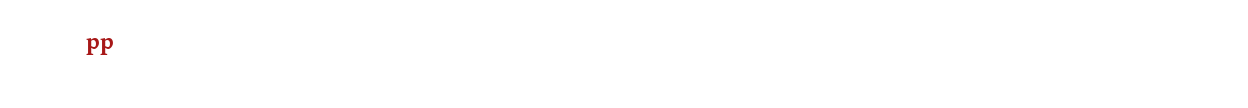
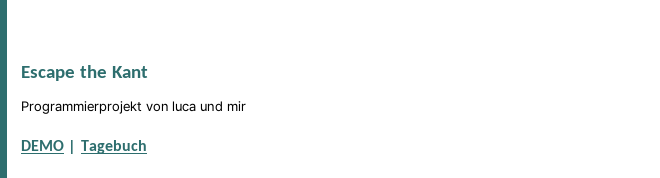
[86,38,114,55] pp -> [21,65,148,81] [21,101,246,114] [21,140,147,154] Escape the Kant // Programmierprojekt von luca und mir // DEMO | Tagebuch

